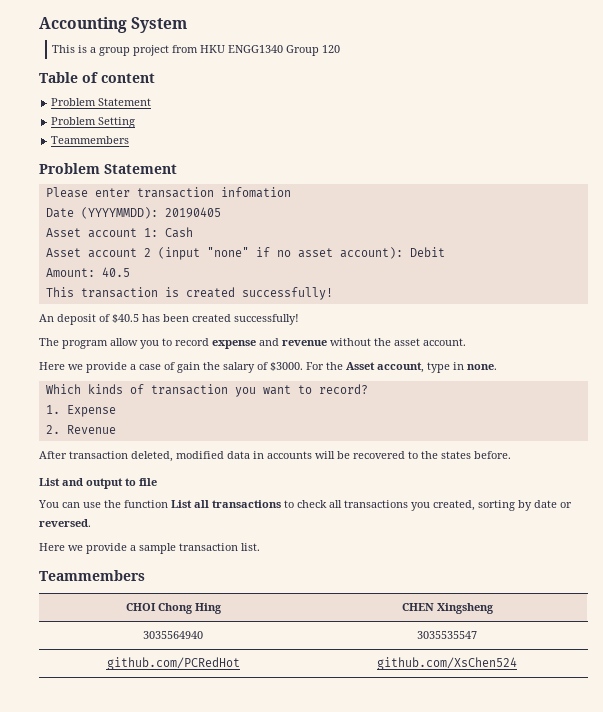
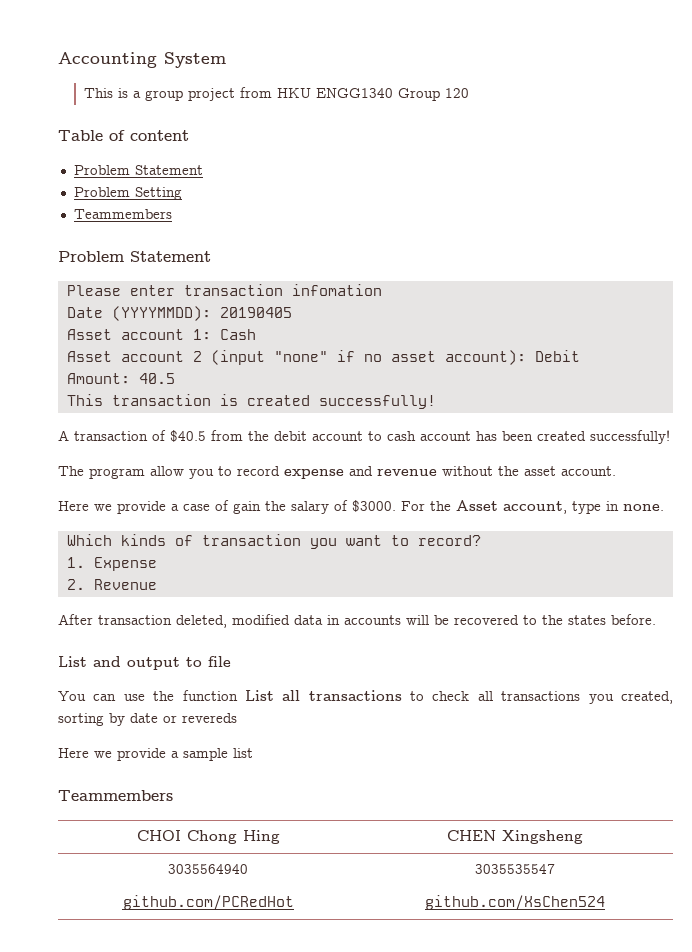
[39,314,139,325] An deposit of $40.5 -> [58,430,471,442] A transaction of $40.5 from the debit account to cash account
[39,519,91,527] reversed. -> [182,713,237,723] revereds
[179,543,260,551] transaction list. -> [233,748,253,758] list

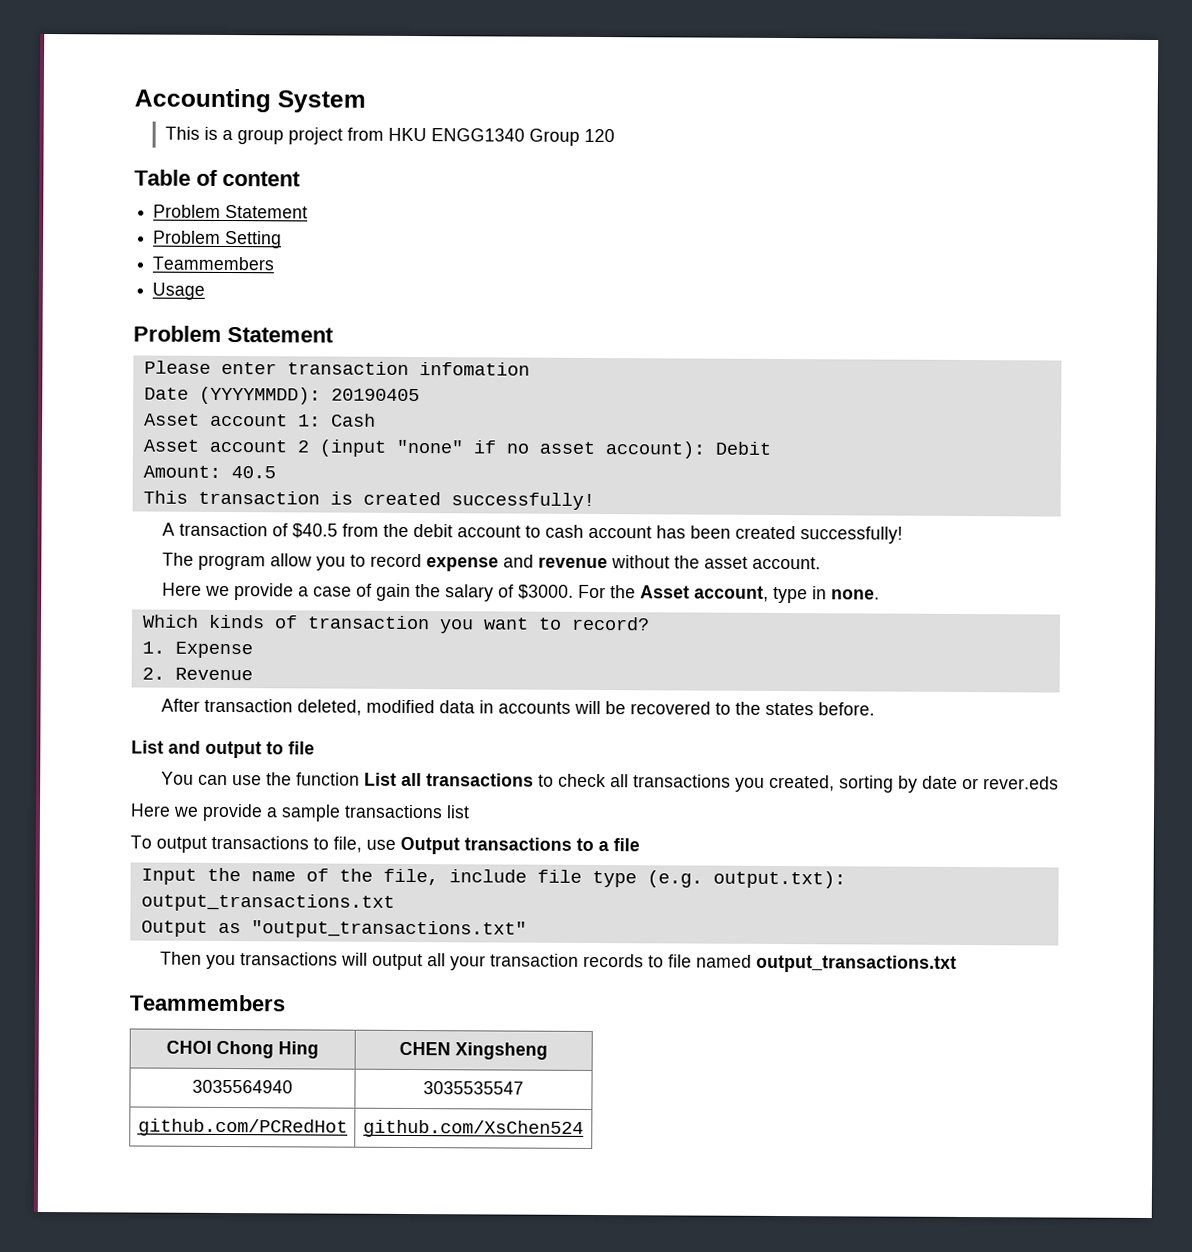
(172, 214) none -> [152,282,206,300] // Usage
[182,713,237,723] revereds -> [982,776,1059,790] rever.eds
(228, 754) none -> [344,804,443,819] transactions
(253, 753) none -> [130,835,640,855] [140,867,846,889] [140,893,395,912] [140,920,527,939] [159,951,957,973] // To output transactions to file, use Output transactions to a file // Input the name of the file, include file type (e.g. output.txt): output_transactions.txt // Output as "output_transactions.txt" // Then you transactions will output all your transaction records to file named output_transactions.txt

